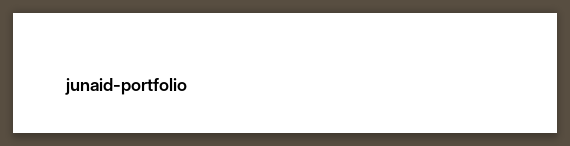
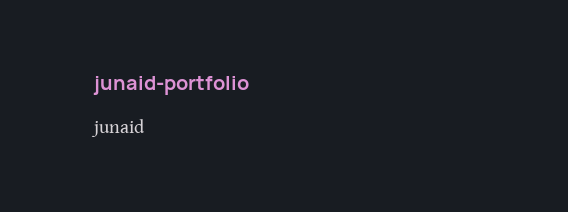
(187, 86) none -> [91,119,145,137] // junaid

